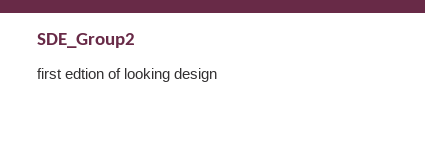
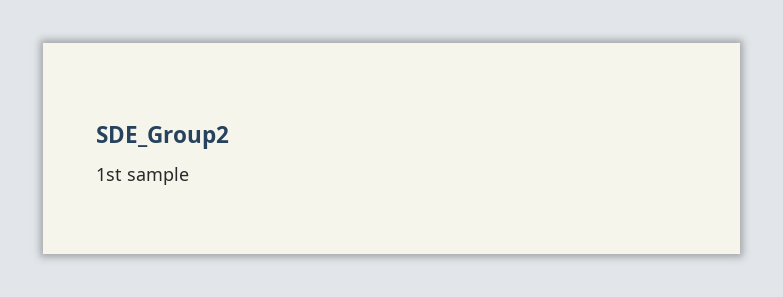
[37,68,218,82] first edtion of looking design -> [96,167,189,185] 1st sample

